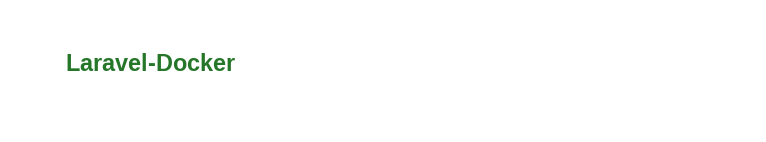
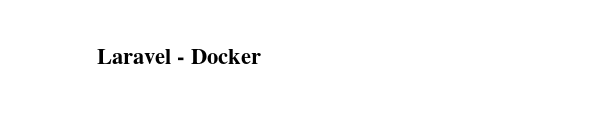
[66,53,235,71] Laravel-Docker -> [97,49,262,64] Laravel - Docker

